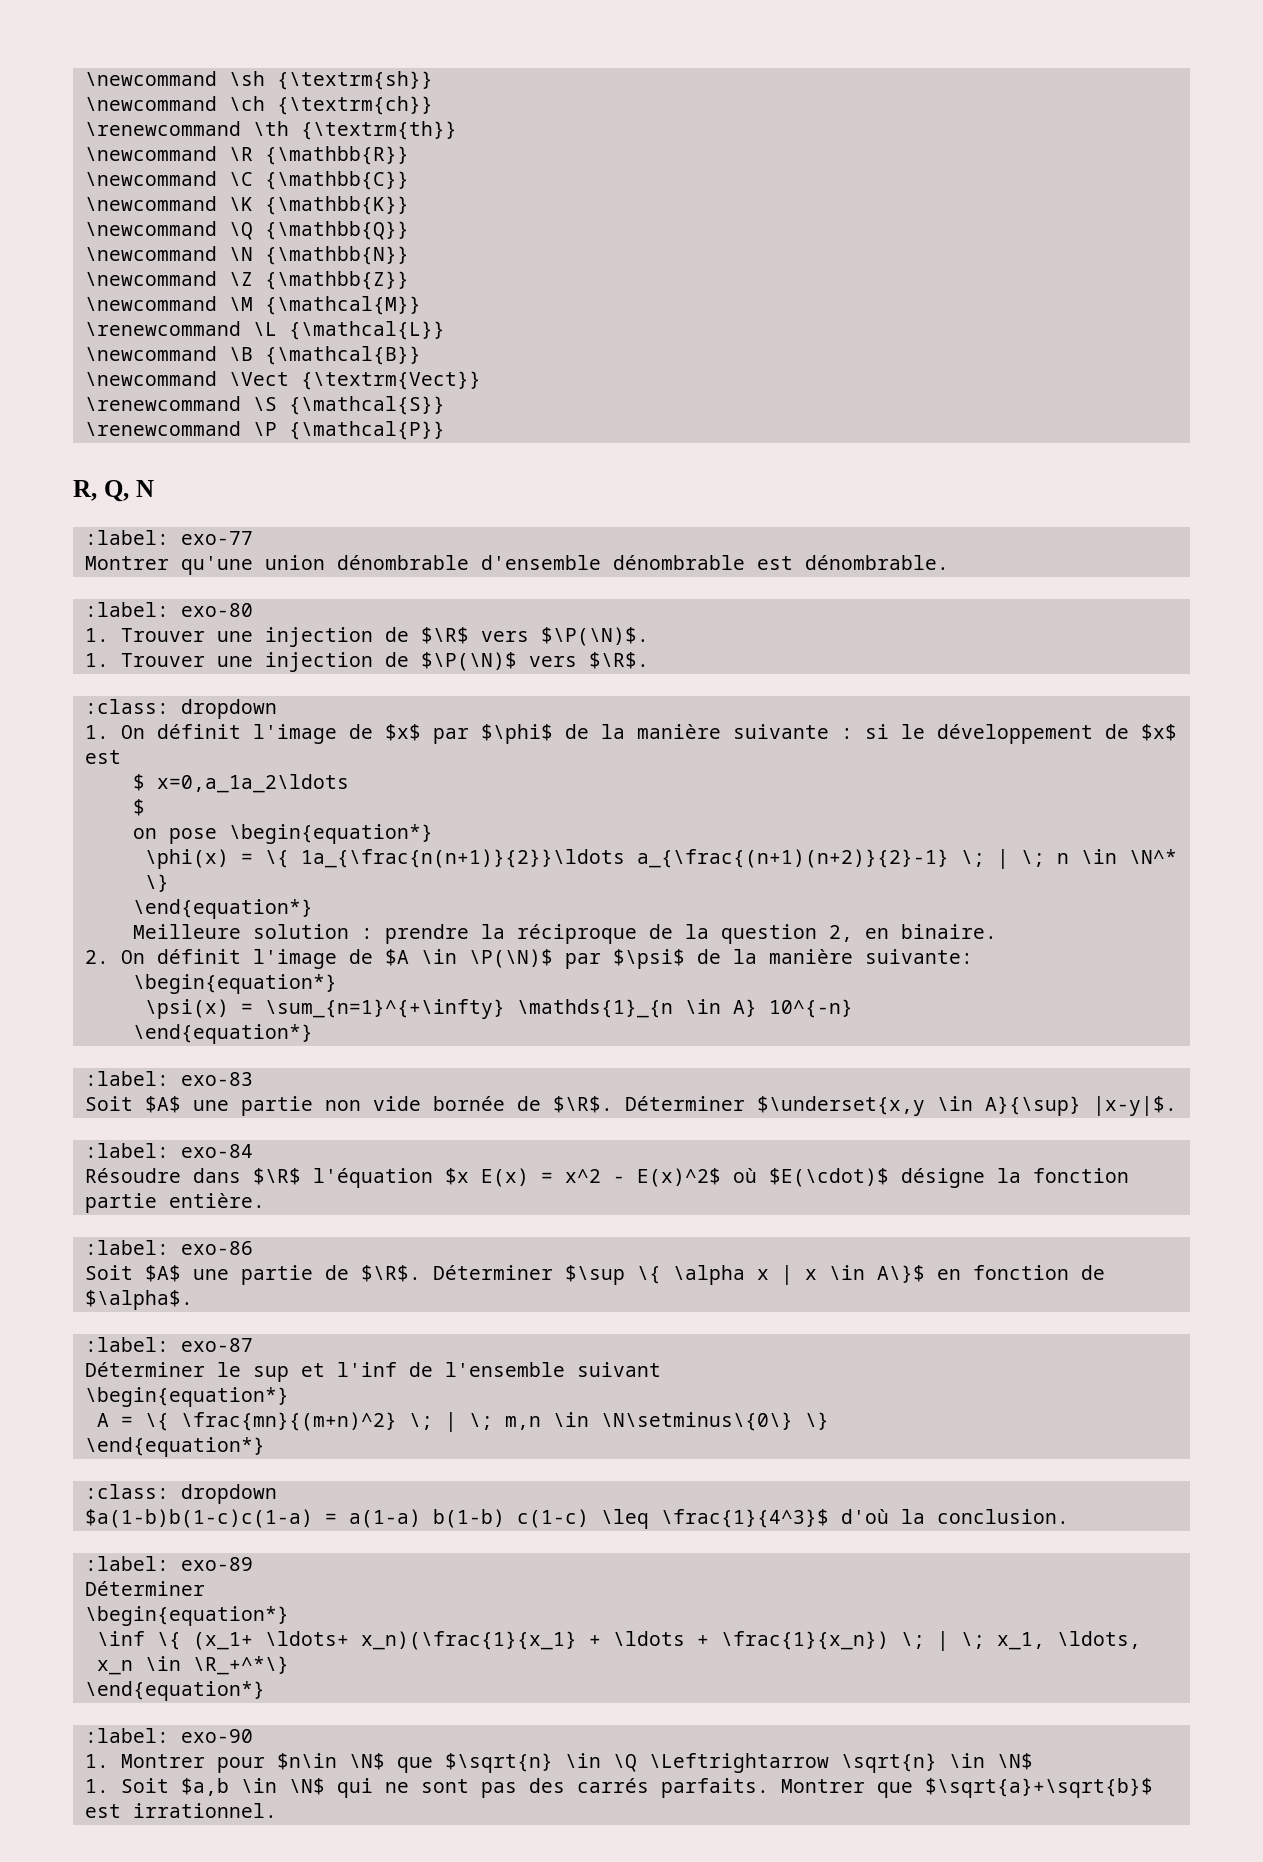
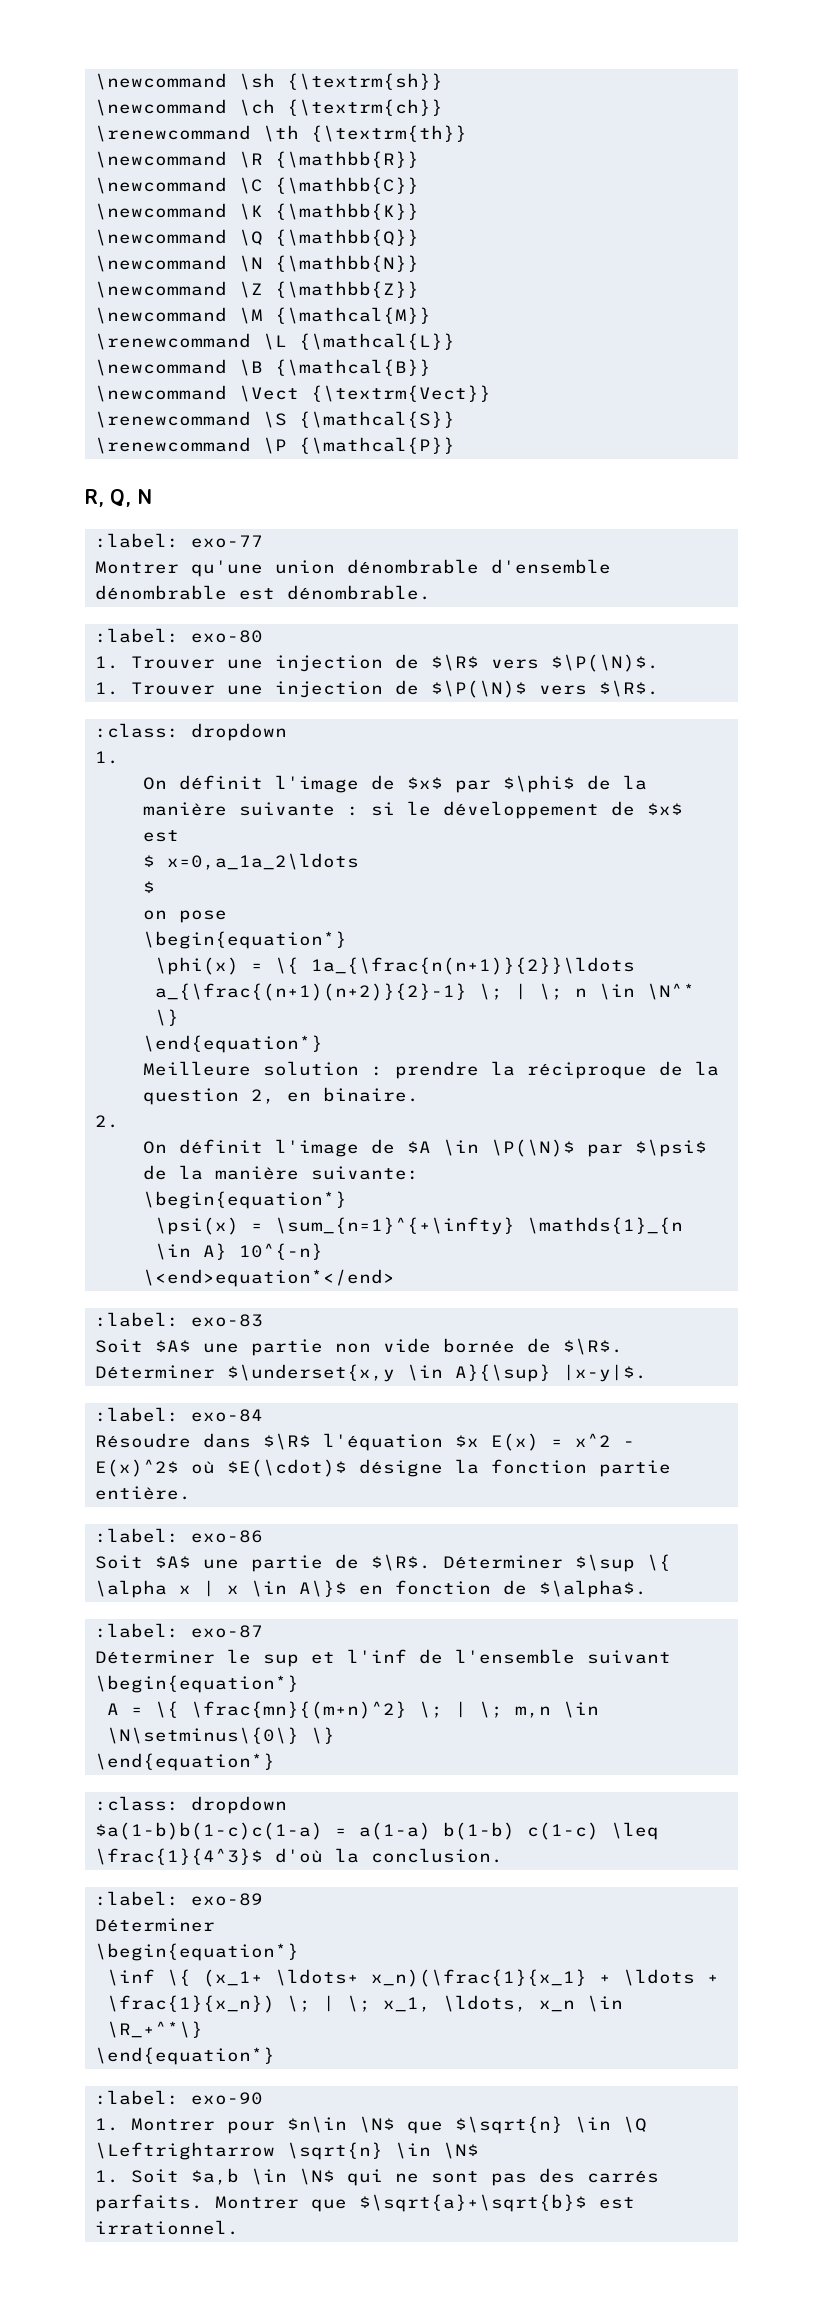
(110, 732) none -> (119, 757) //
(218, 836) none -> (227, 916) //
(110, 957) none -> (119, 1121) //
[133,1024,314,1044] \end{equation*} -> [142,1269,395,1287] \<end>equation*</end>

